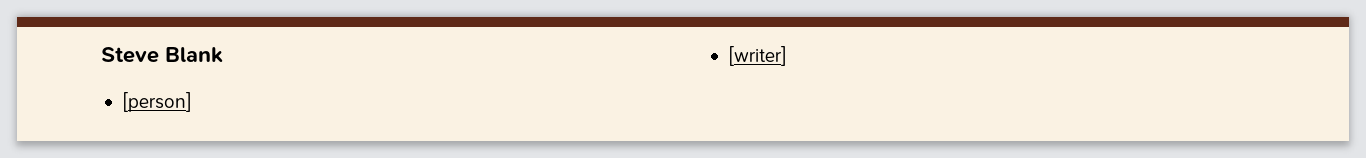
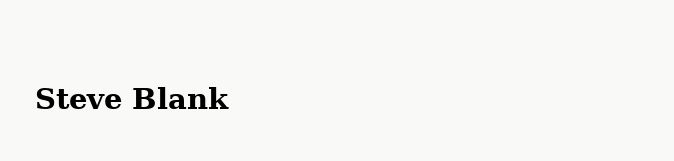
[121,92,192,112] [727,46,787,66] // [person] // [writer] -> (229, 98) none

